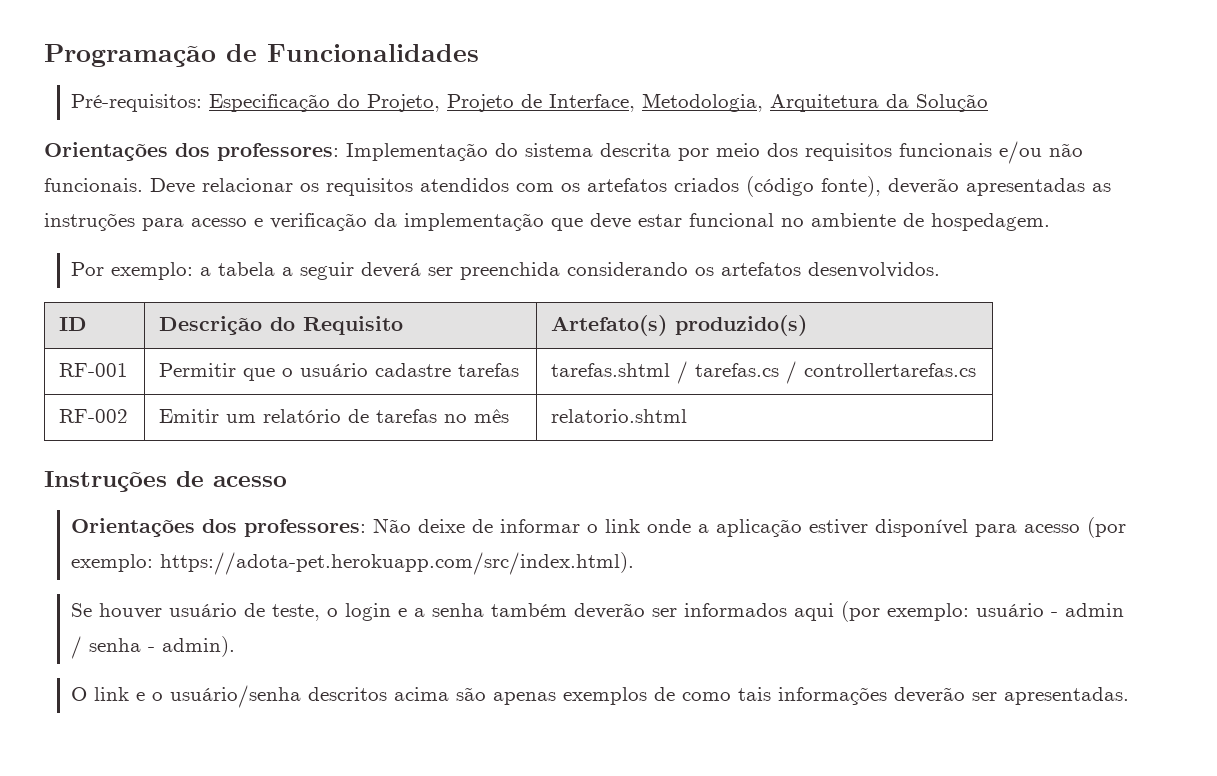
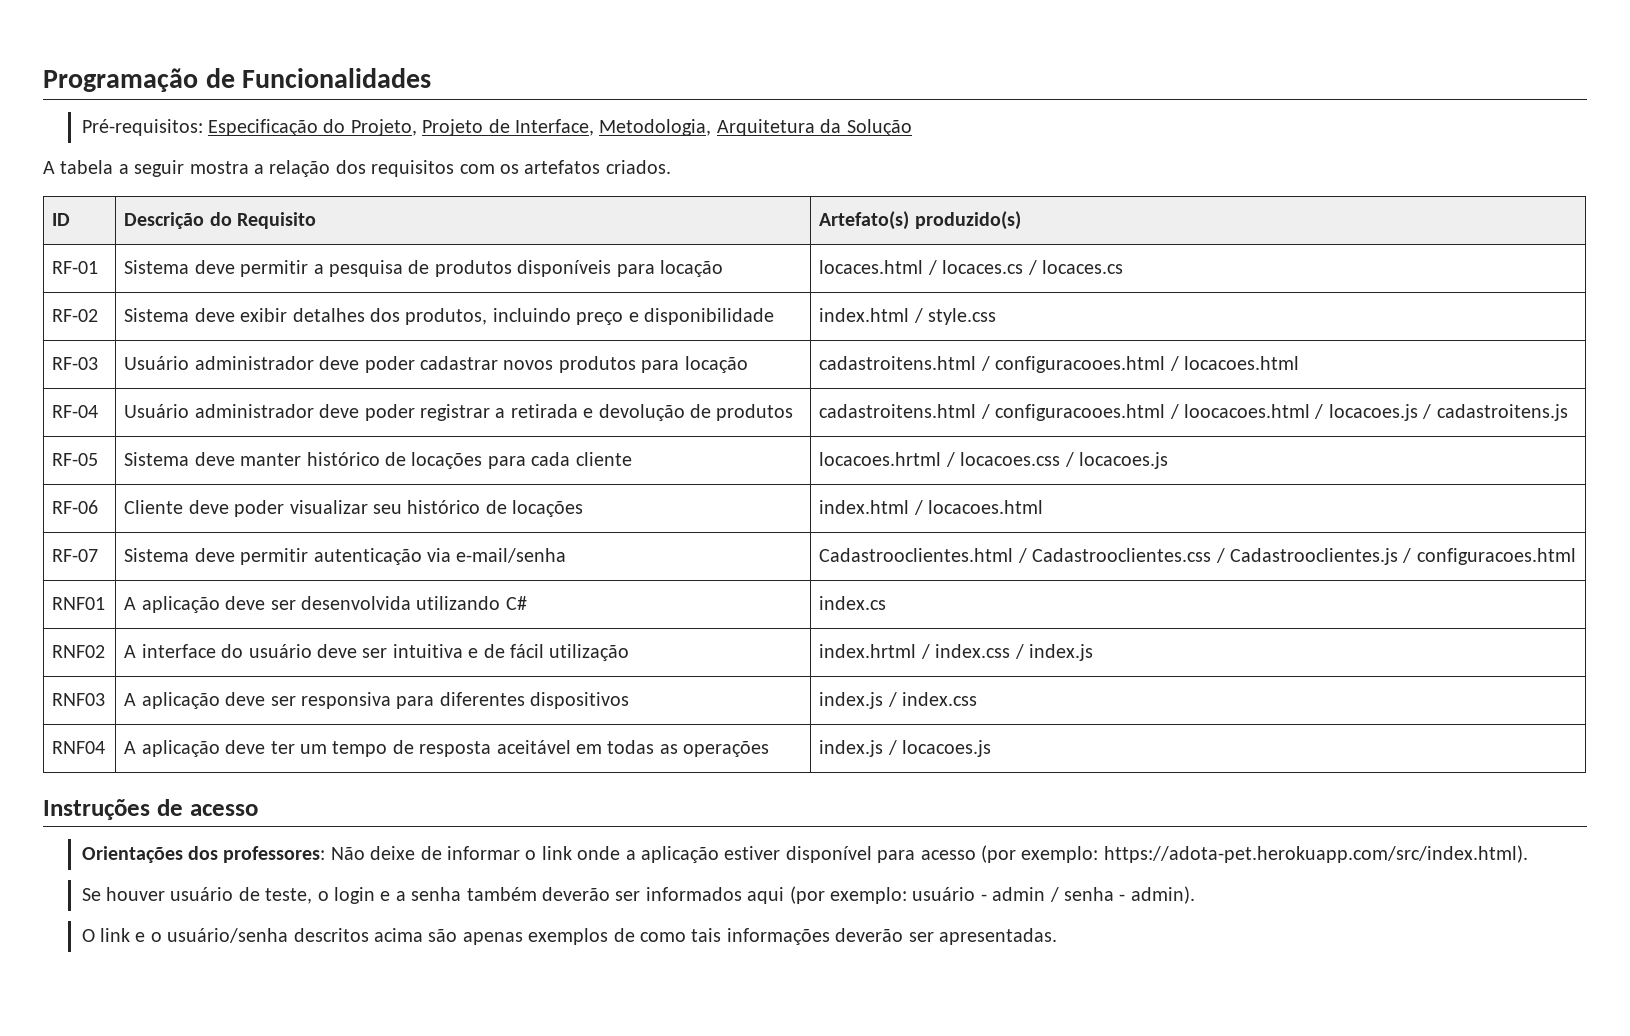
[44,141,1083,164] [44,176,1111,197] [44,213,1050,231] [71,262,941,280] Orientações dos professores: Implementação do sistema descrita por meio dos requisitos funcionais e/ou não funcionais. Deve relacionar os requisitos atendidos com os artefatos criados (código fonte), deverão apresentadas as instruções para acesso e verificação da implementação que deve estar funcional no ambiente de hospedagem. // Por exemplo: a tabela a seguir deverá ser preenchida considerando os artefatos desenvolvidos. -> [43,160,671,177] A tabela a seguir mostra a relação dos requisitos com os artefatos criados.
[59,363,129,377] [159,363,520,381] [551,361,977,384] [59,409,129,423] [159,409,510,423] [551,409,688,423] RF-001 | Permitir que o usuário cadastre tarefas | tarefas.shtml / tarefas.cs / controllertarefas.cs // RF-002 | Emitir um relatório de tarefas no mês | relatorio.shtml -> [52,261,99,274] [124,260,723,277] [819,260,1123,275] [52,309,99,322] [124,308,774,325] [819,308,997,325] [52,357,99,370] [124,356,748,373] [819,356,1299,373] [52,405,99,418] [124,404,794,421] [819,404,1568,421] [52,453,99,466] [124,452,632,469] [819,452,1168,469] [52,500,99,514] [124,500,584,517] [819,500,1044,515] [52,549,99,562] [124,548,567,565] [819,548,1576,565] [52,597,106,610] [124,596,527,613] [819,596,887,610] [52,645,106,658] [124,644,630,661] [819,644,1093,661] [52,693,106,706] [124,692,630,709] [819,692,978,709] [52,741,106,754] [124,740,770,757] [819,740,992,757] RF-01 | Sistema deve permitir a pesquisa de produtos disponíveis para locação | locaces.html / locaces.cs / locaces.cs // RF-02 | Sistema deve exibir detalhes dos produtos, incluindo preço e disponibilidade | index.html / style.css // RF-03 | Usuário administrador deve poder cadastrar novos produtos para locação | cadastroitens.html / configuracooes.html / locacoes.html // RF-04 | Usuário administrador deve poder registrar a retirada e devolução de produtos | cadastroitens.html / configuracooes.html / loocacoes.html / locacoes.js / cadastroitens.js // RF-05 | Sistema deve manter histórico de locações para cada cliente | locacoes.hrtml / locacoes.css / locacoes.js // RF-06 | Cliente deve poder visualizar seu histórico de locações | index.html / locacoes.html // RF-07 | Sistema deve permitir autenticação via e-mail/senha | Cadastrooclientes.html / Cadastrooclientes.css / Cadastrooclientes.js / configuracoes.html // RNF01 | A aplicação deve ser desenvolvida utilizando C# | index.cs // RNF02 | A interface do usuário deve ser intuitiva e de fácil utilização | index.hrtml / index.css / index.js // RNF03 | A aplicação deve ser responsiva para diferentes dispositivos | index.js / index.css // RNF04 | A aplicação deve ter um tempo de resposta aceitável em todas as operações | index.js / locacoes.js

